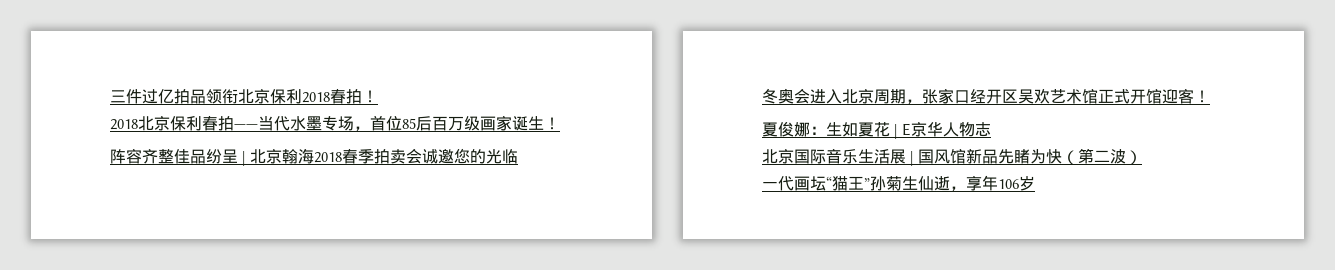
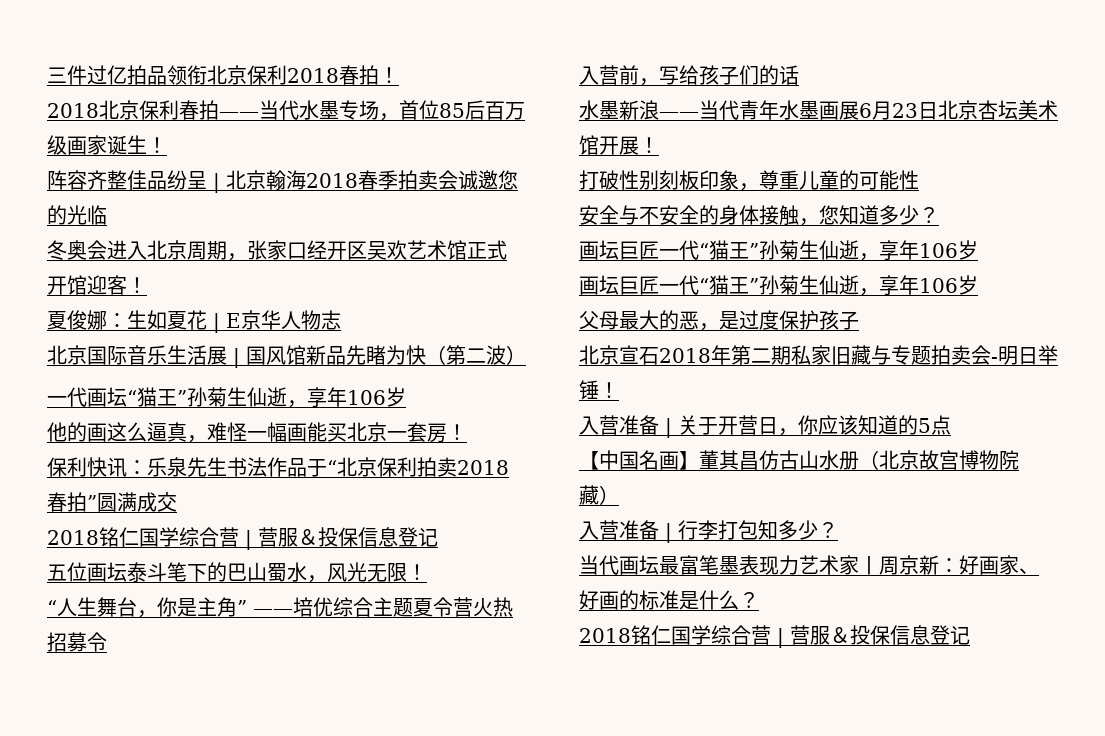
(1035, 183) none -> [47,422,467,443] [47,457,509,477] [47,492,177,512] [47,527,438,550] [47,562,427,583] [47,597,513,618] [47,632,107,652] [579,65,799,86] [579,100,1058,120] [579,135,659,155] [579,170,919,191] [579,205,939,226] [579,240,978,261] [579,275,978,296] [579,310,859,331] [579,345,1058,365] [579,380,619,400] [579,415,951,438] [579,450,1019,470] [579,485,619,505] [579,520,838,543] [579,555,1039,575] [579,590,759,610] [579,625,970,648] // 他的画这么逼真，难怪一幅画能买北京一套房！ // 保利快讯：乐泉先生书法作品于“北京保利拍卖2018春拍”圆满成交 // 2018铭仁国学综合营 | 营服＆投保信息登记 // 五位画坛泰斗笔下的巴山蜀水，风光无限！ // “人生舞台，你是主角” ——培优综合主题夏令营火热招募令 // 入营前，写给孩子们的话 // 水墨新浪——当代青年水墨画展6月23日北京杏坛美术馆开展！ // 打破性别刻板印象，尊重儿童的可能性 // 安全与不安全的身体接触，您知道多少？ // 画坛巨匠一代“猫王”孙菊生仙逝，享年106岁 // 画坛巨匠一代“猫王”孙菊生仙逝，享年106岁 // 父母最大的恶，是过度保护孩子 // 北京宣石2018年第二期私家旧藏与专题拍卖会-明日举锤！ // 入营准备 | 关于开营日，你应该知道的5点 // 【中国名画】董其昌仿古山水册（北京故宫博物院藏） // 入营准备 | 行李打包知多少？ // 当代画坛最富笔墨表现力艺术家丨周京新：好画家、好画的标准是什么？ // 2018铭仁国学综合营 | 营服＆投保信息登记

